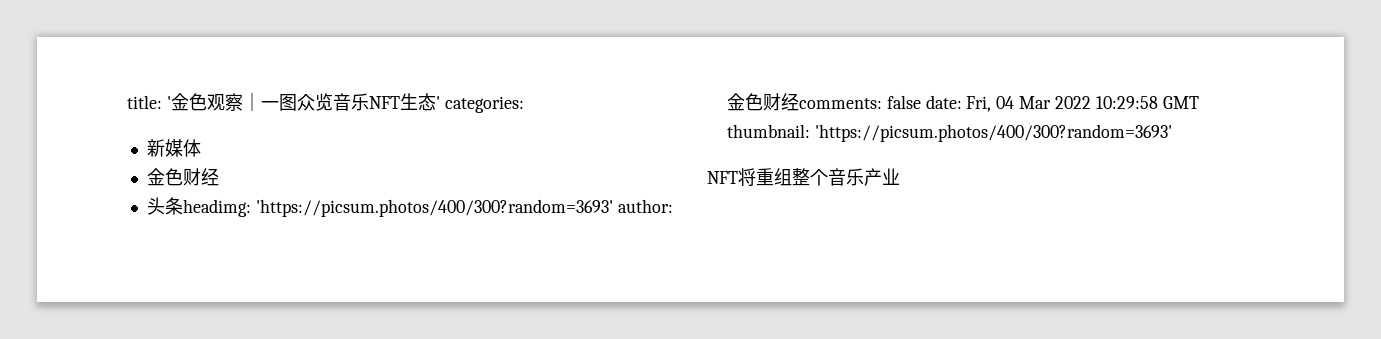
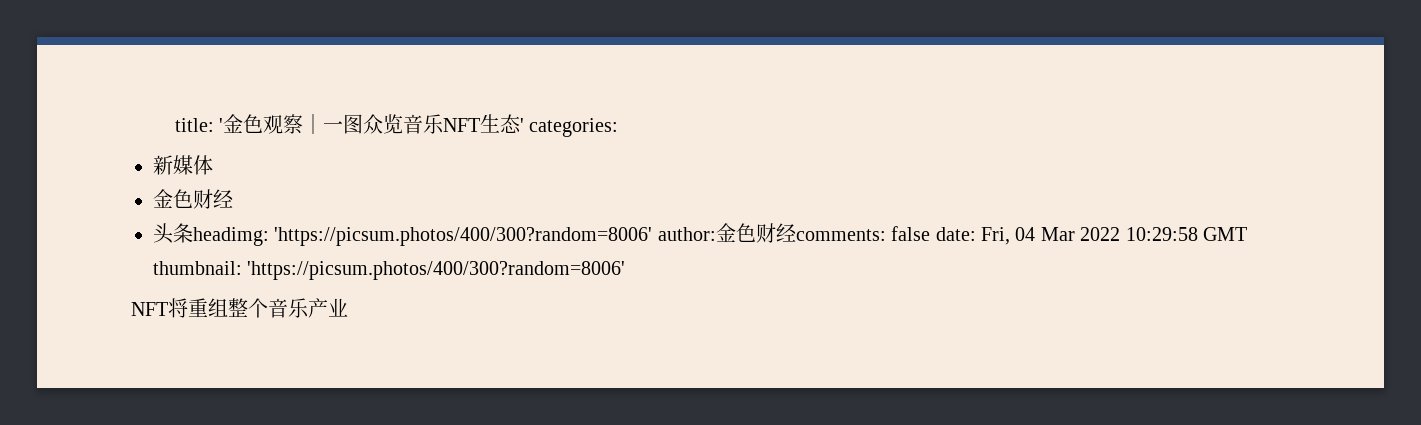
[255,199,613,217] 'https://picsum.photos/400/300?random=3693' -> [274,227,653,246] 'https://picsum.photos/400/300?random=8006'
[814,124,1172,142] 'https://picsum.photos/400/300?random=3693' -> [247,261,626,280] 'https://picsum.photos/400/300?random=8006'

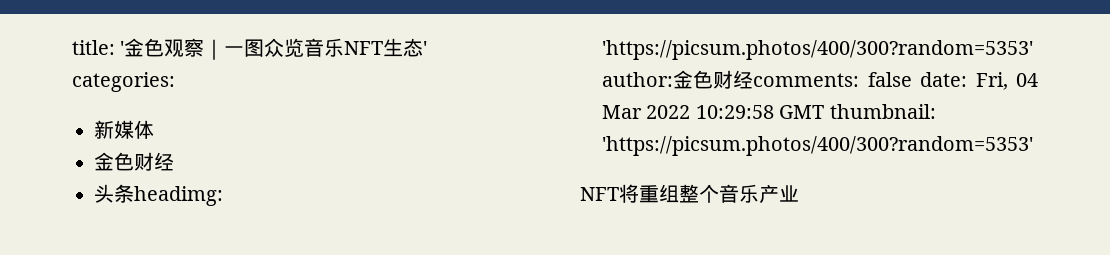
[274,227,653,246] 'https://picsum.photos/400/300?random=8006' -> [602,40,1033,60] 'https://picsum.photos/400/300?random=5353'
[247,261,626,280] 'https://picsum.photos/400/300?random=8006' -> [602,136,1033,156] 'https://picsum.photos/400/300?random=5353'

